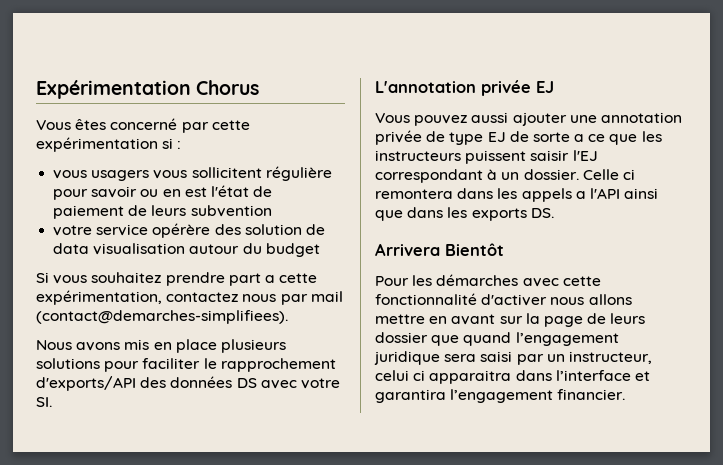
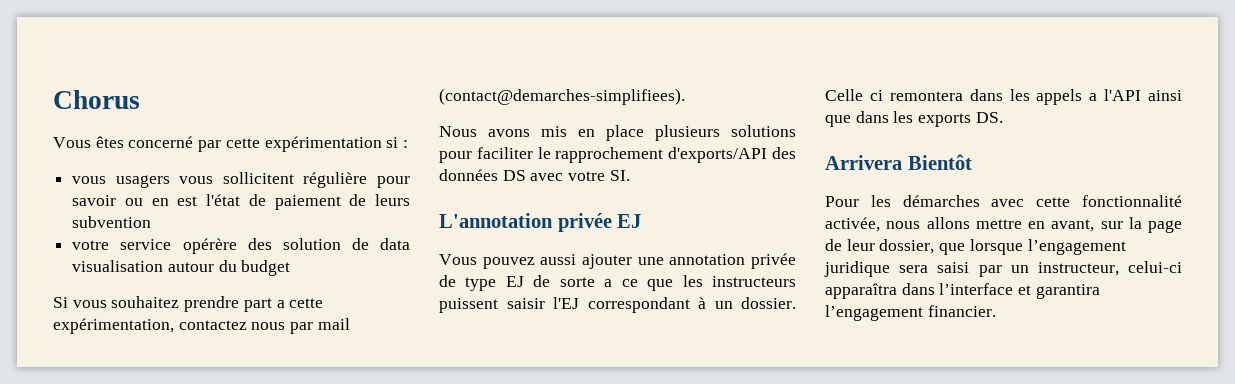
[36,80,191,99] Expérimentation -> (53, 99) none
[481,294,548,306] d'activer -> [825,217,880,232] activée,
[451,314,496,325] avant -> [1051,219,1095,232] avant,
[610,313,646,324] [375,332,512,346] leurs dossier que quand -> [846,239,1023,255] leur dossier, que lorsque
[375,370,512,384] celui ci apparaitra -> [1128,261,1182,273] [825,283,897,299] celui-ci apparaîtra

